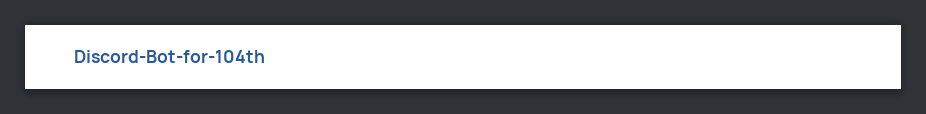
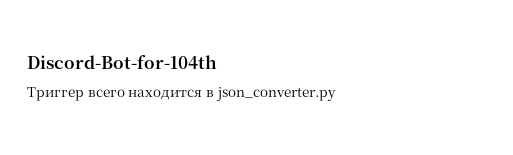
(265, 56) none -> [27,87,336,101] // Триггер всего находится в json_converter.py

